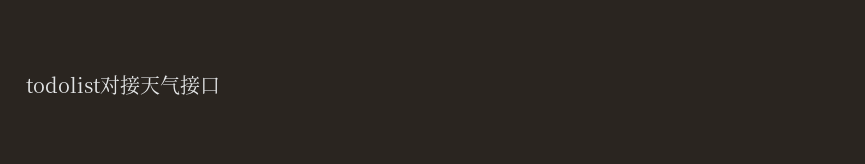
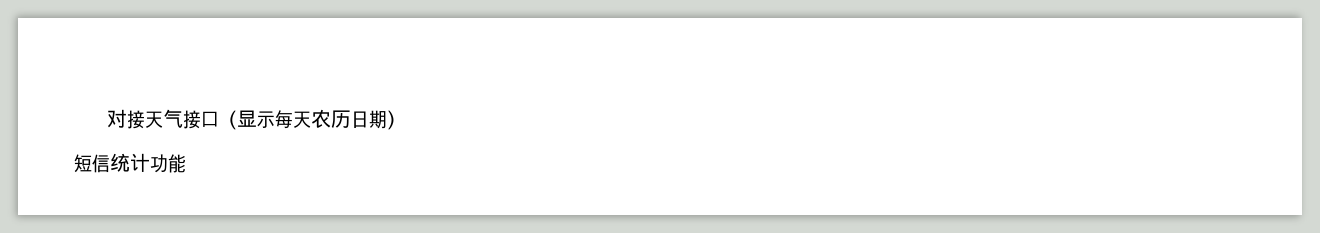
[26,76,101,93] todolist -> (106, 118) none
(220, 86) none -> [218,109,405,130] [74,153,186,173] （显示每天农历日期） // 短信统计功能

